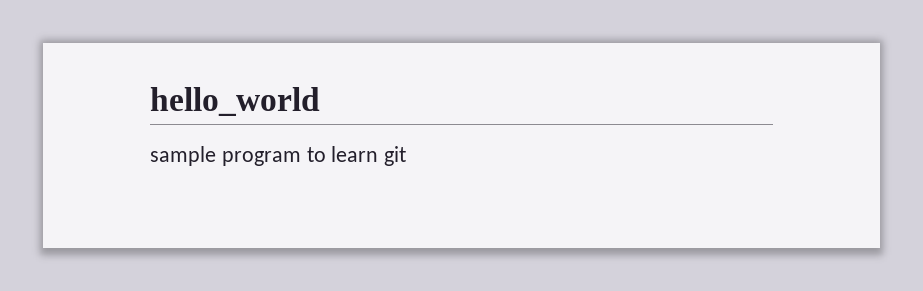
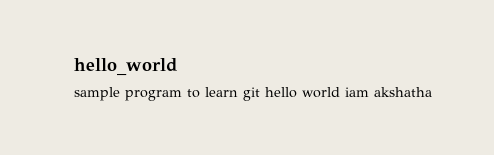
(407, 156) none -> [265,87,432,98] hello world iam akshatha

